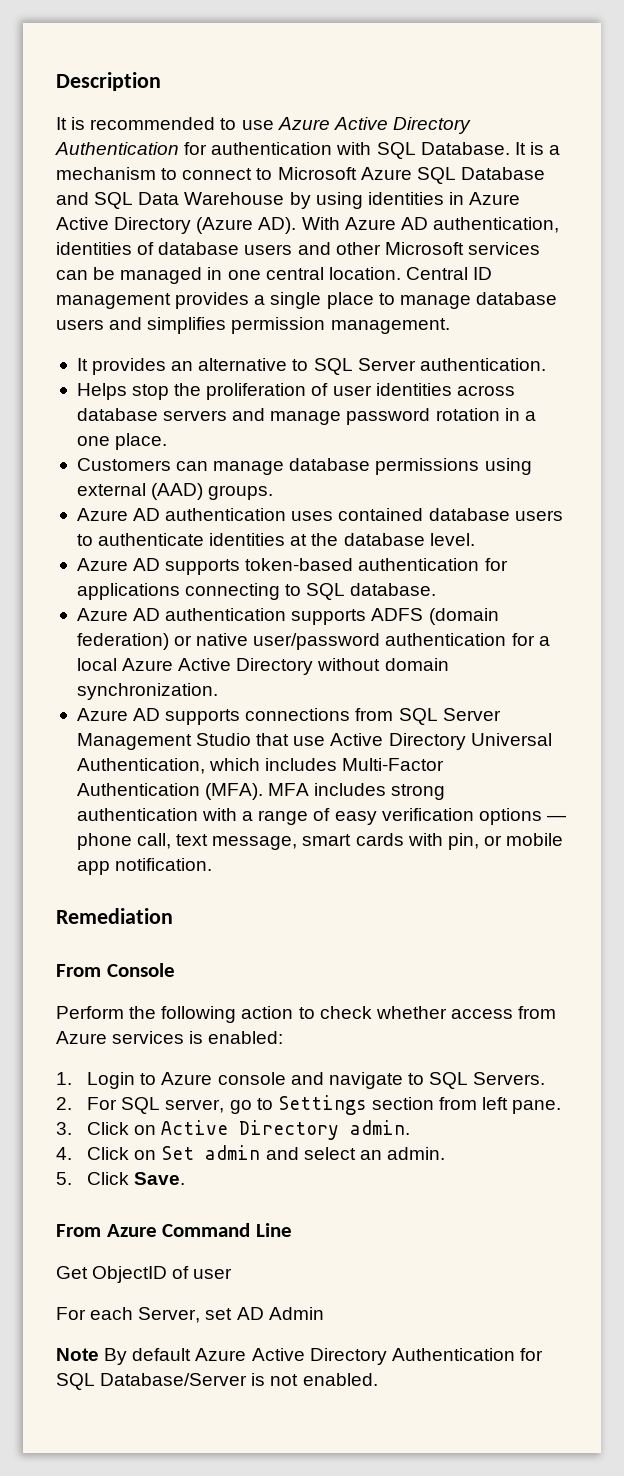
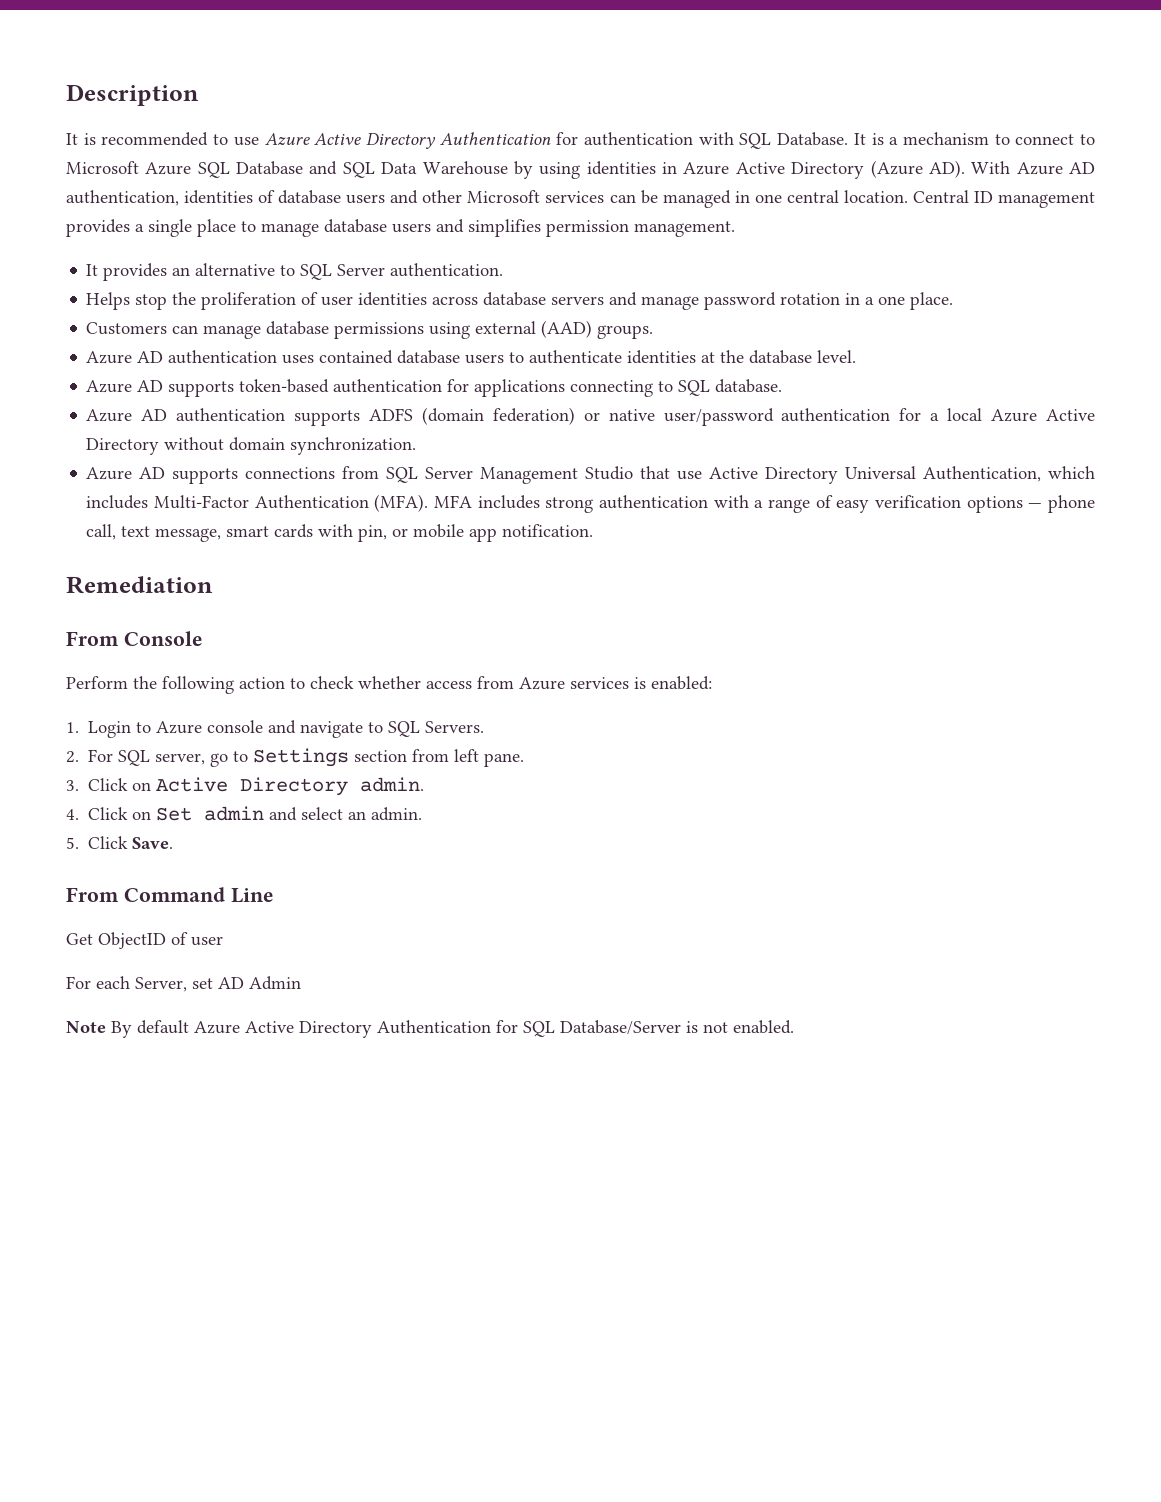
[106,1224,157,1237] Azure -> (119, 894) none

